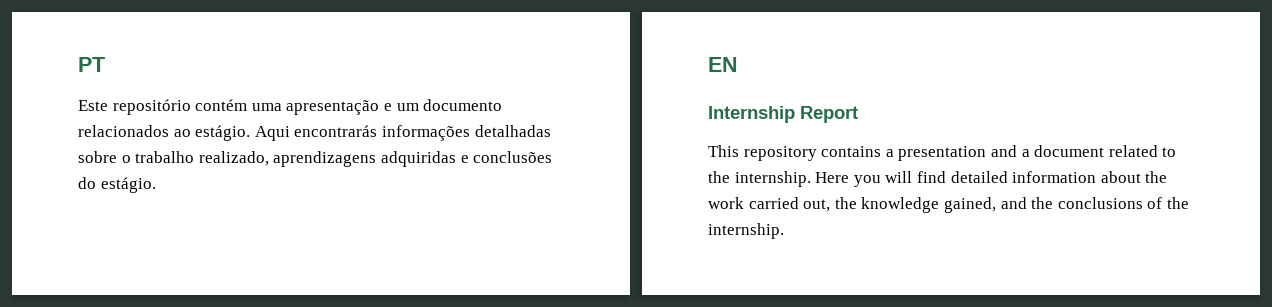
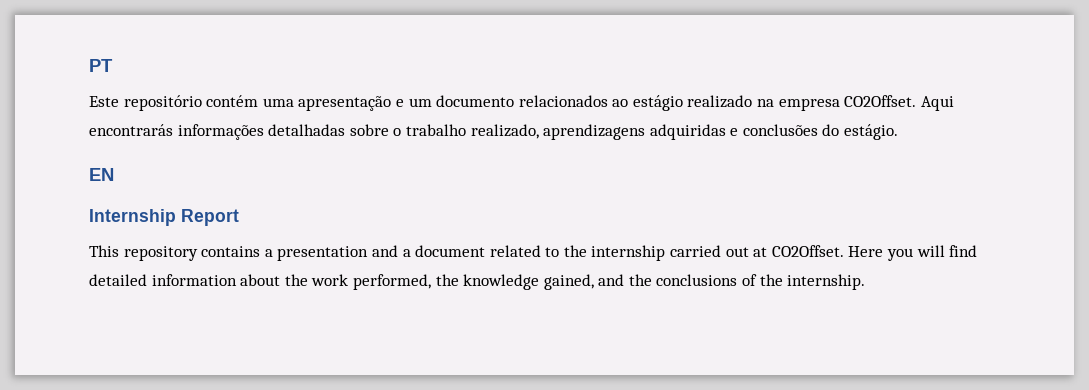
[195,125,251,141] estágio. -> [632,95,917,111] estágio realizado na empresa CO2Offset.
[734,171,811,187] internship. -> [591,245,844,261] internship carried out at CO2Offset.
[748,197,831,212] carried out, -> [352,274,431,290] performed,

